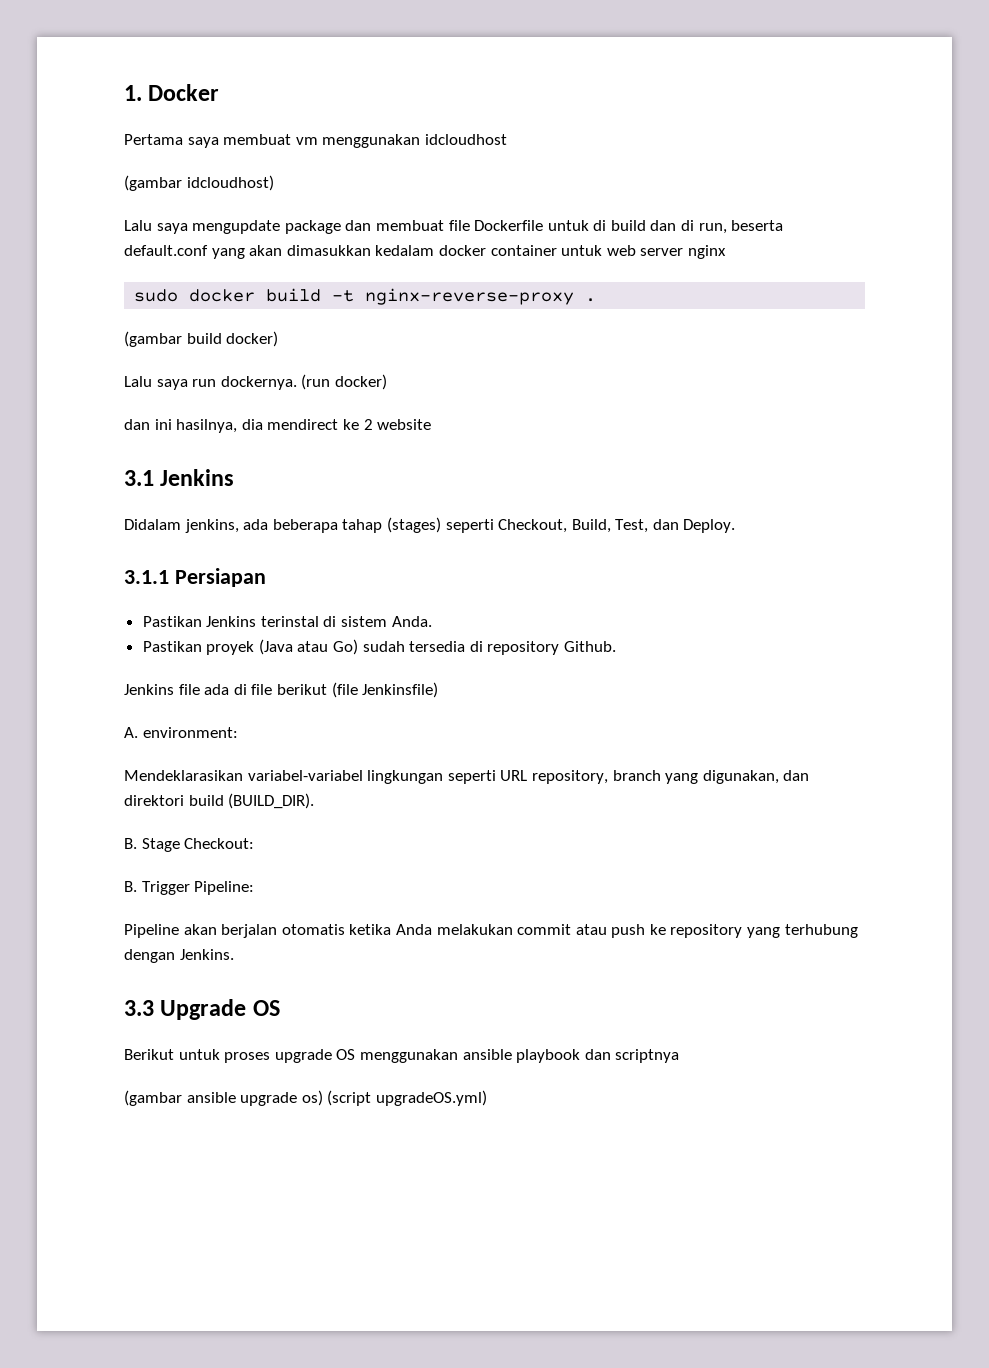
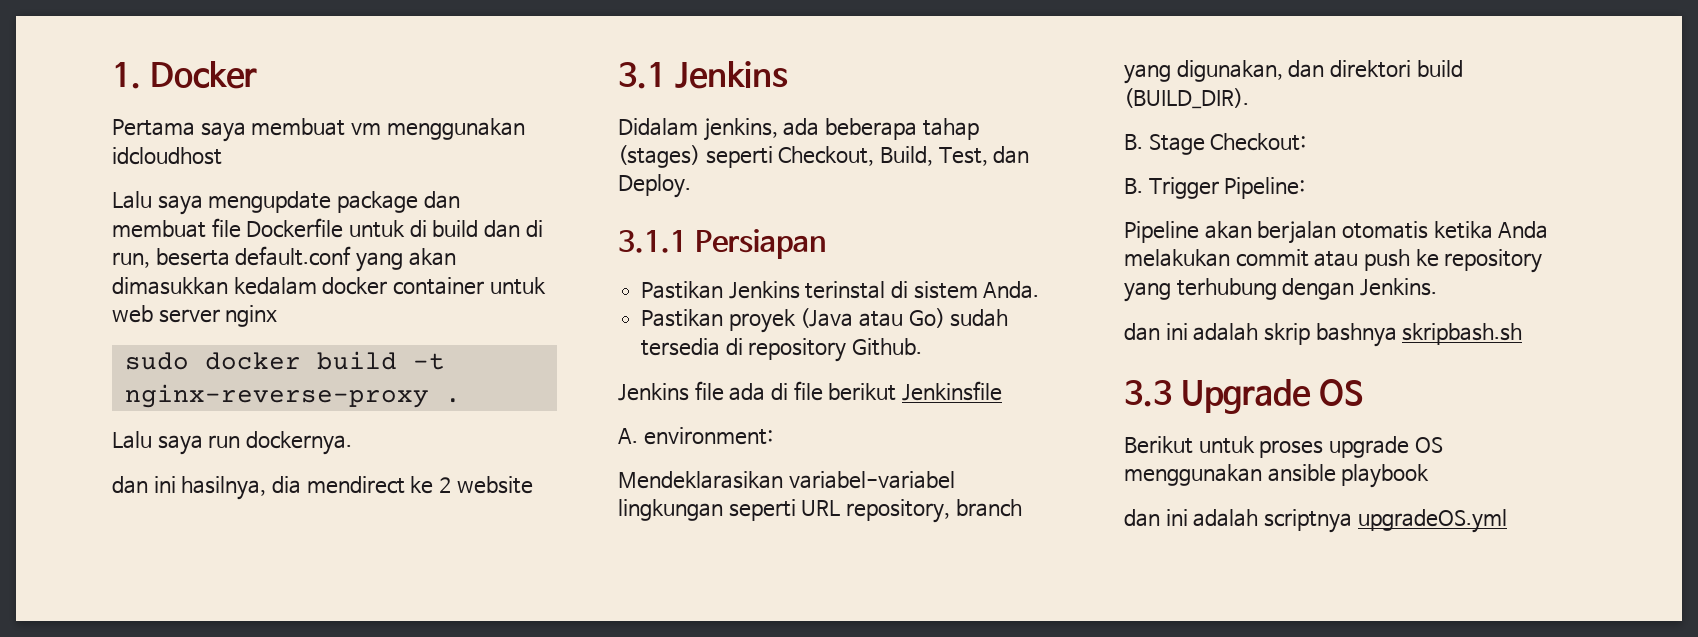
[124,175,274,191] // (gambar idcloudhost) -> (222, 156) none
[124,331,279,347] // (gambar build docker) -> (461, 400) none
[301,374,387,390] (run docker) -> (353, 443) none
[331,682,439,698] (file Jenkinsfile) -> [902,381,1003,401] Jenkinsfile
(234, 954) none -> [1124,323,1523,347] // dan ini adalah skrip bashnya skripbash.sh
[584,1049,680,1063] [124,1090,487,1106] dan scriptnya // (gambar ansible upgrade os) (script upgradeOS.yml) -> [1124,509,1507,533] // dan ini adalah scriptnya upgradeOS.yml

